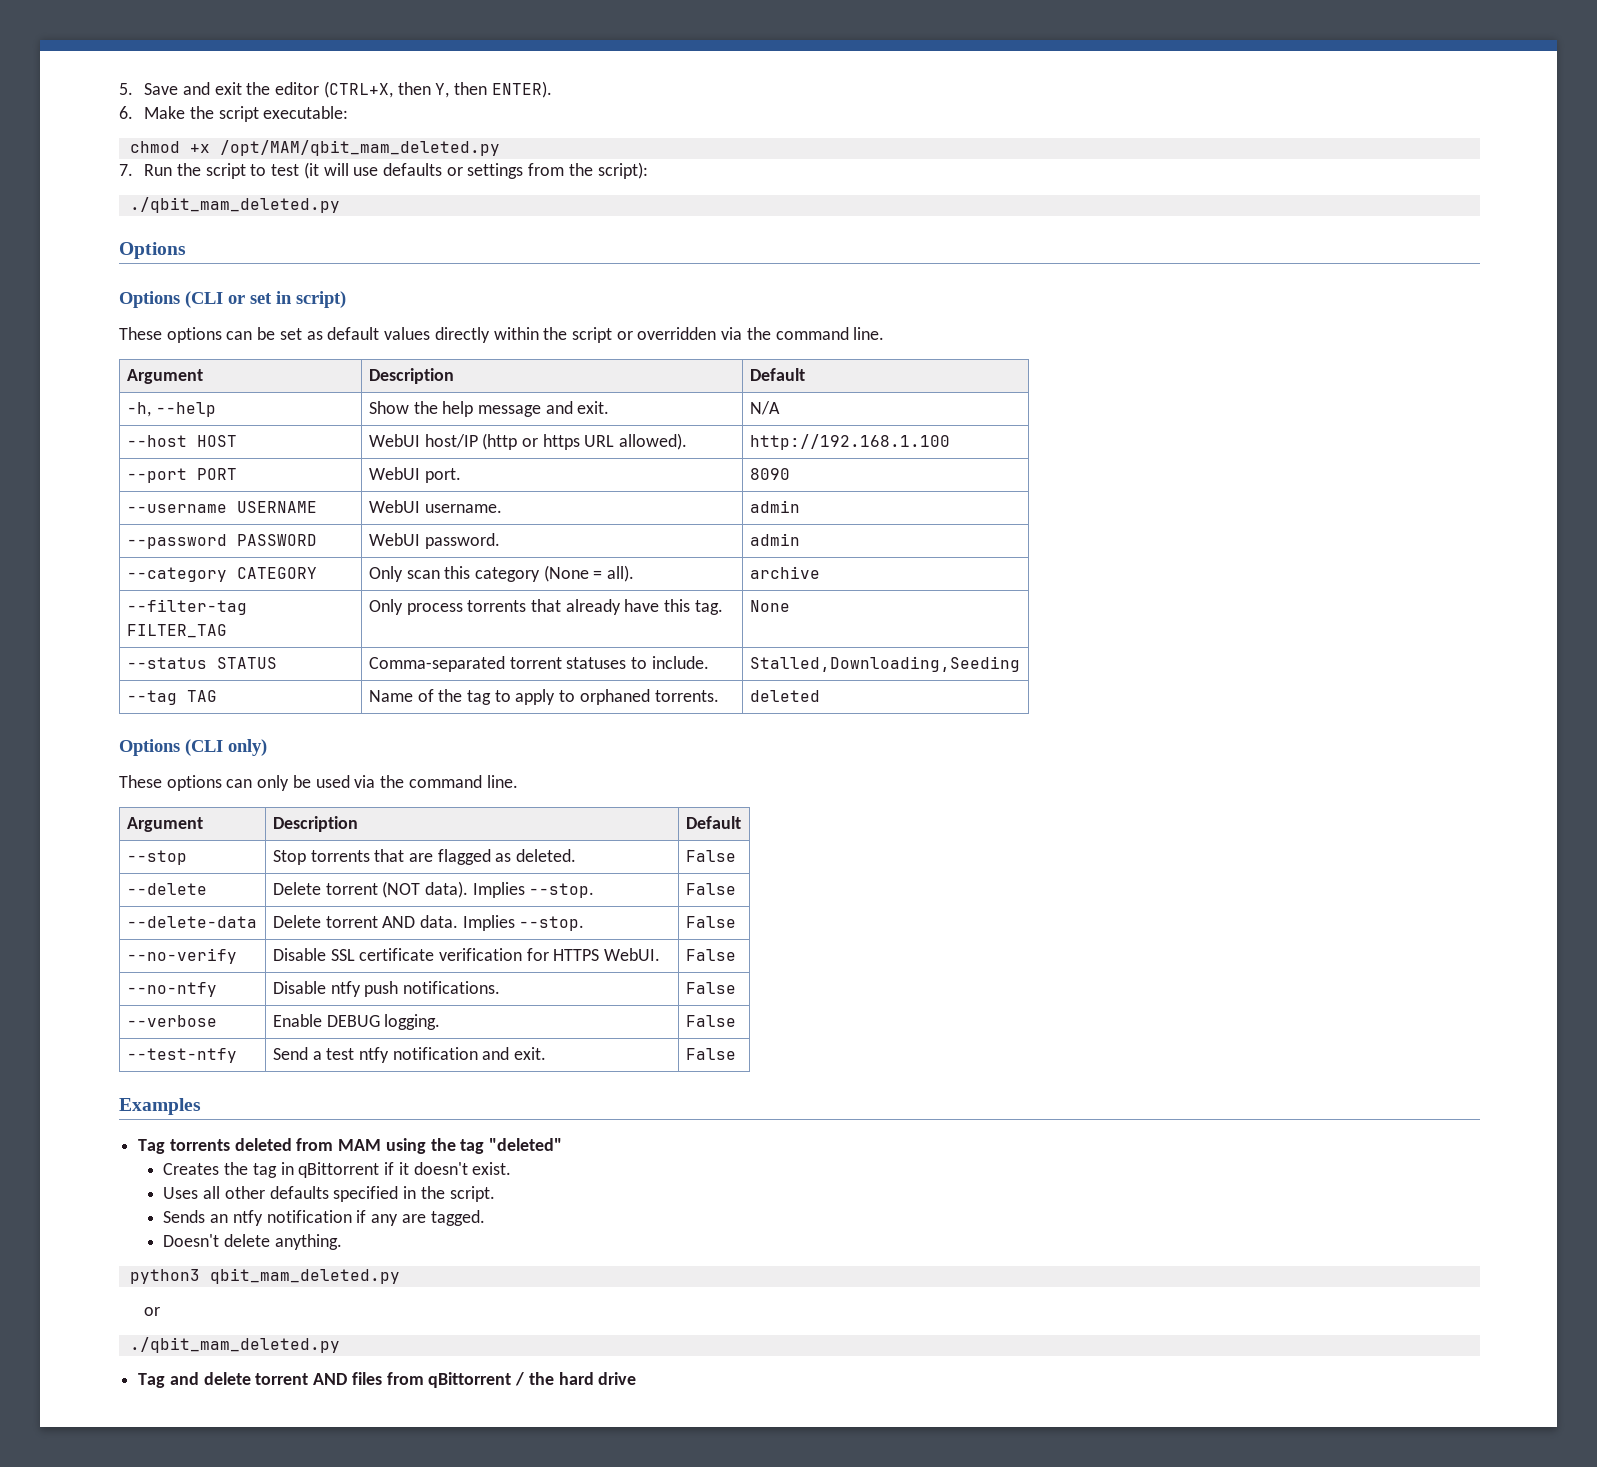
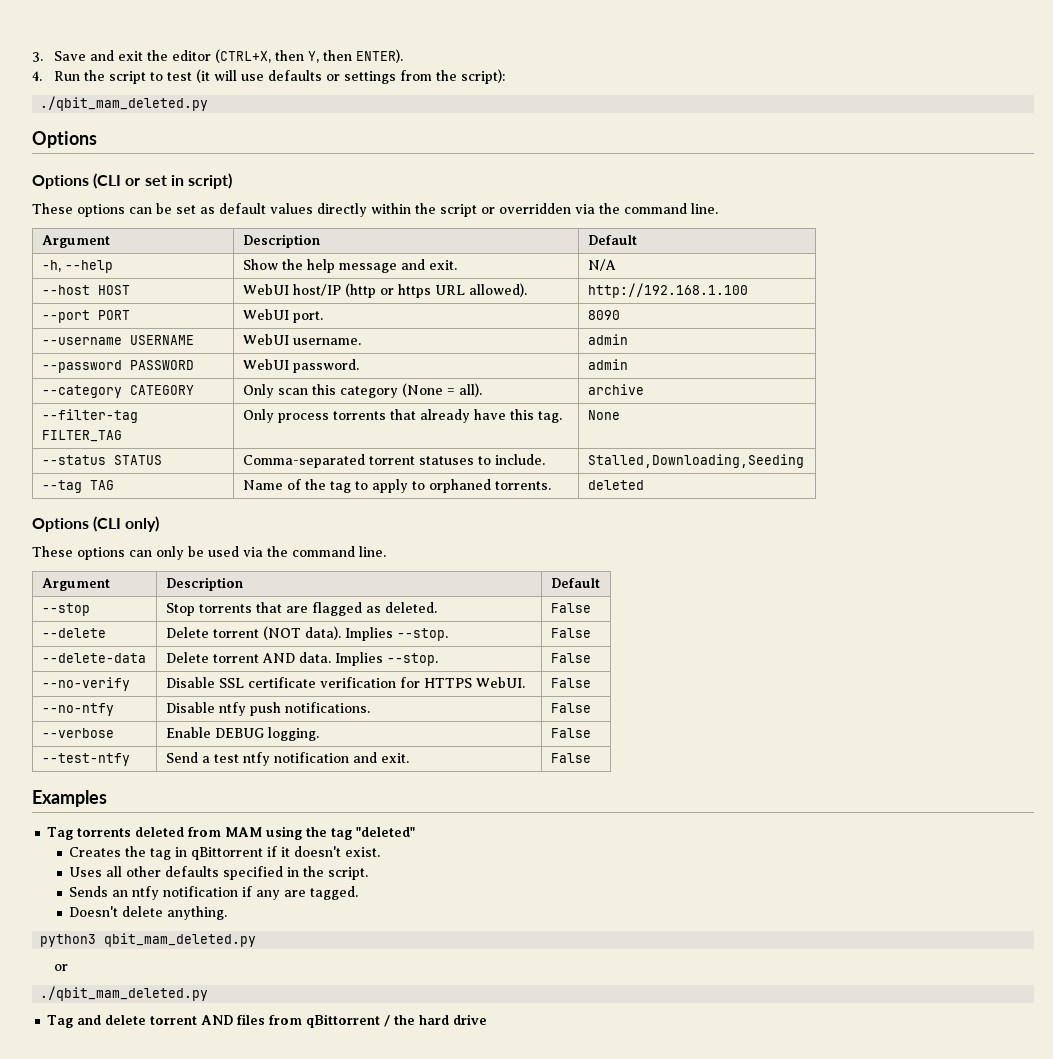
[119,83,133,95] 5. -> [32,52,43,62] 3.
[119,106,349,122] [129,140,500,156] [119,164,133,176] 6. Make the script executable: // chmod +x /opt/MAM/qbit_mam_deleted.py // 7. -> [32,71,42,81] 4.

